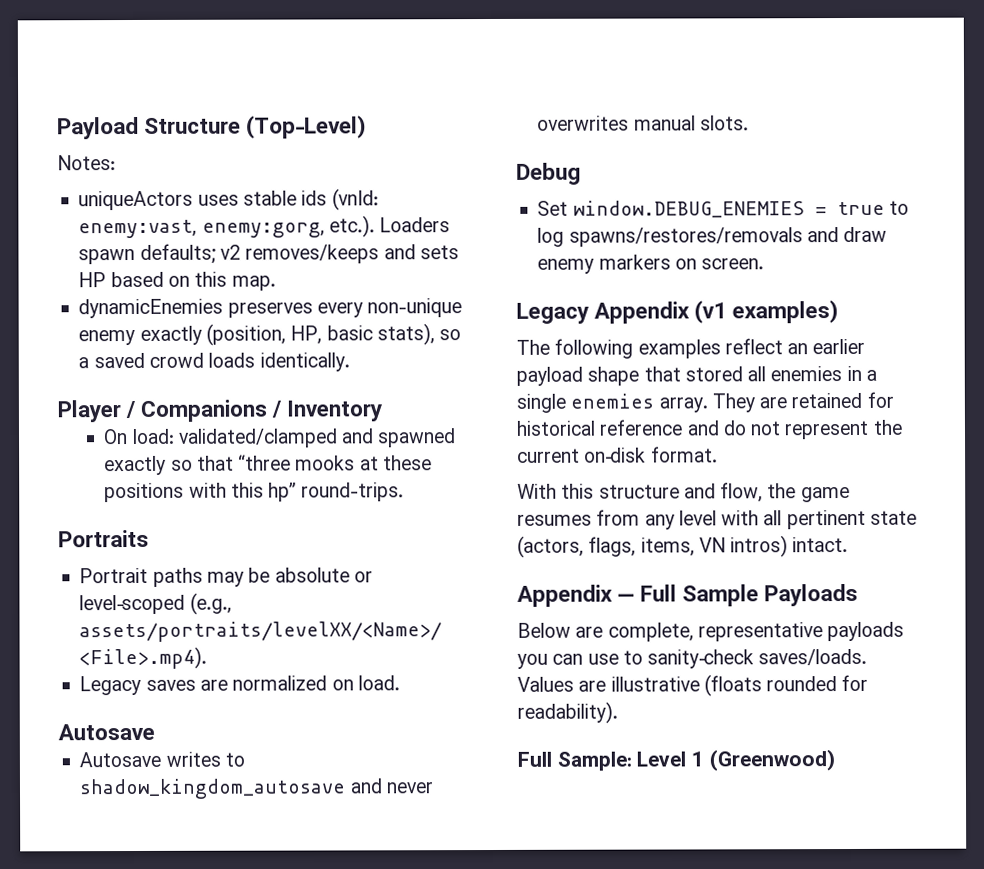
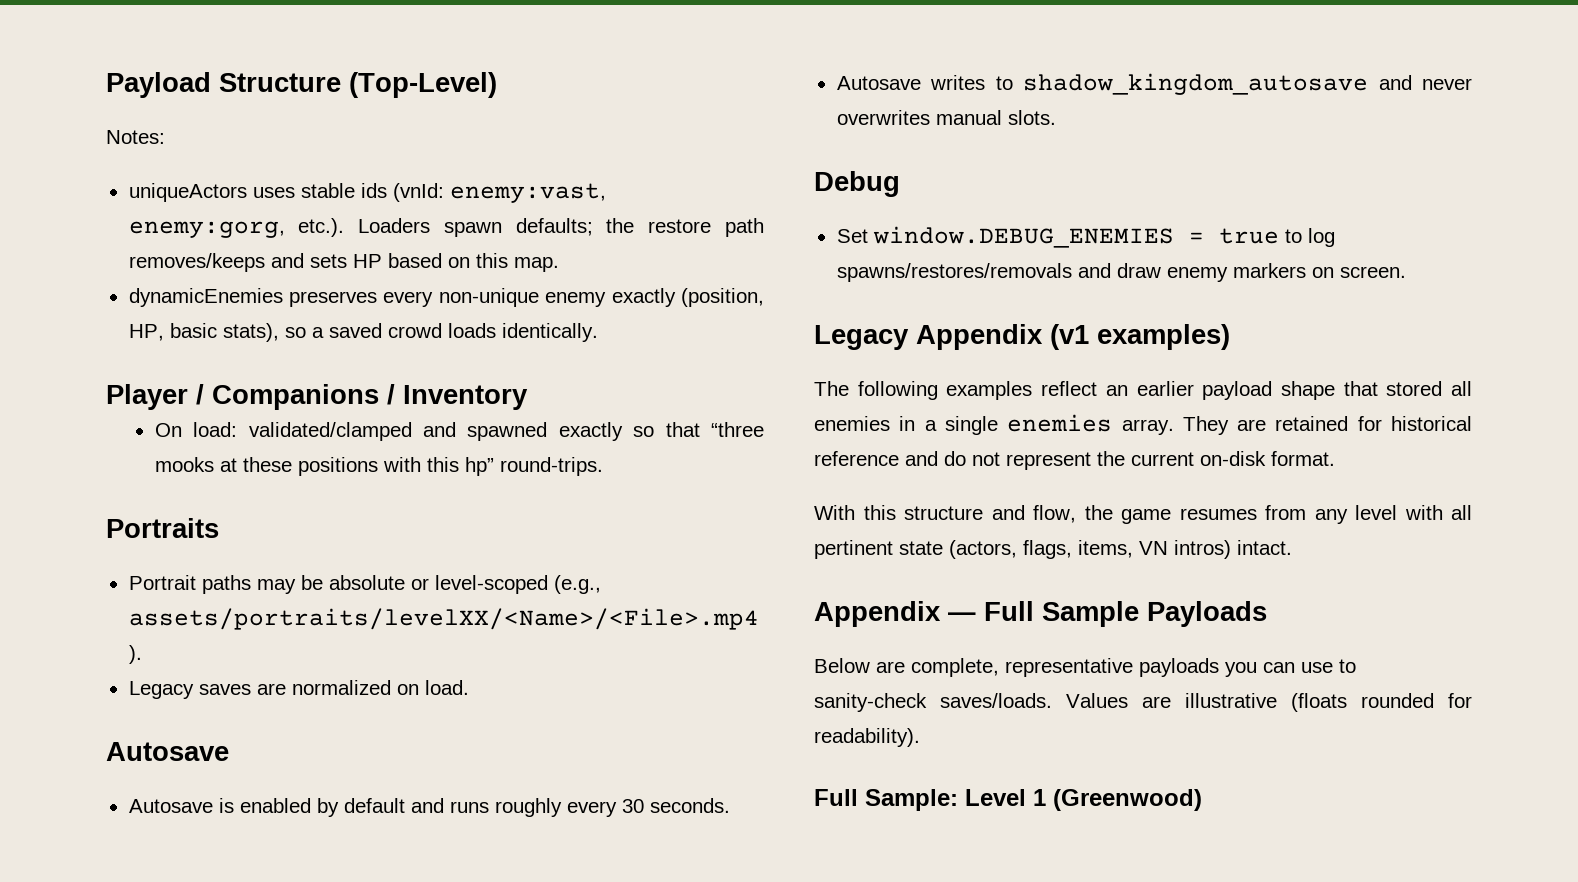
[219,244,241,260] v2 -> [606,218,764,237] the restore path
(155, 732) none -> [128,798,730,817] // Autosave is enabled by default and runs roughly every 30 seconds.

